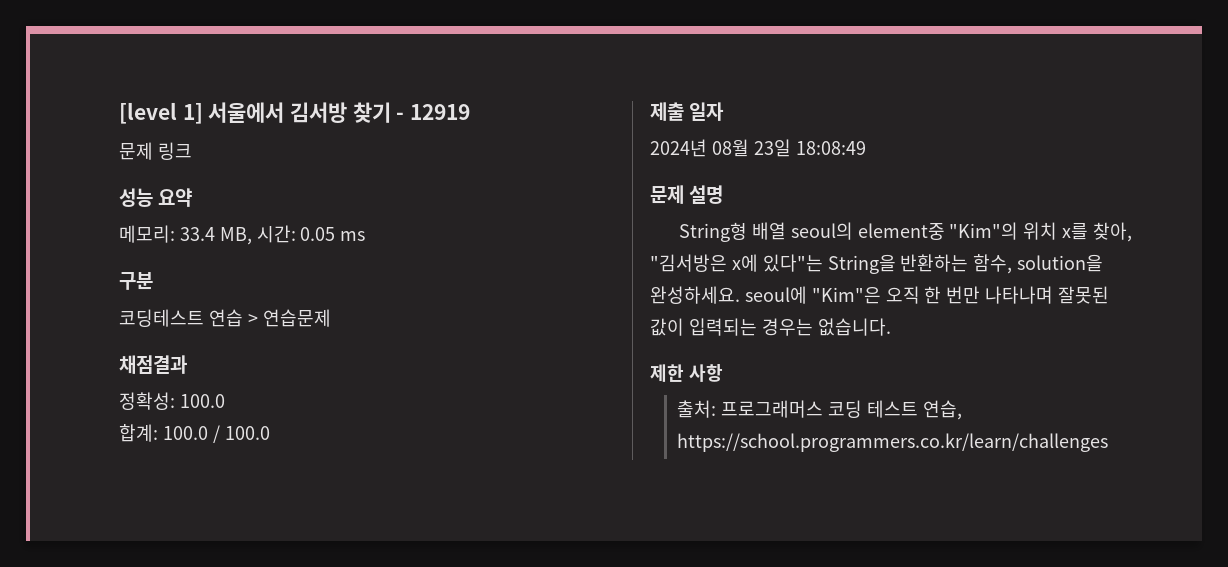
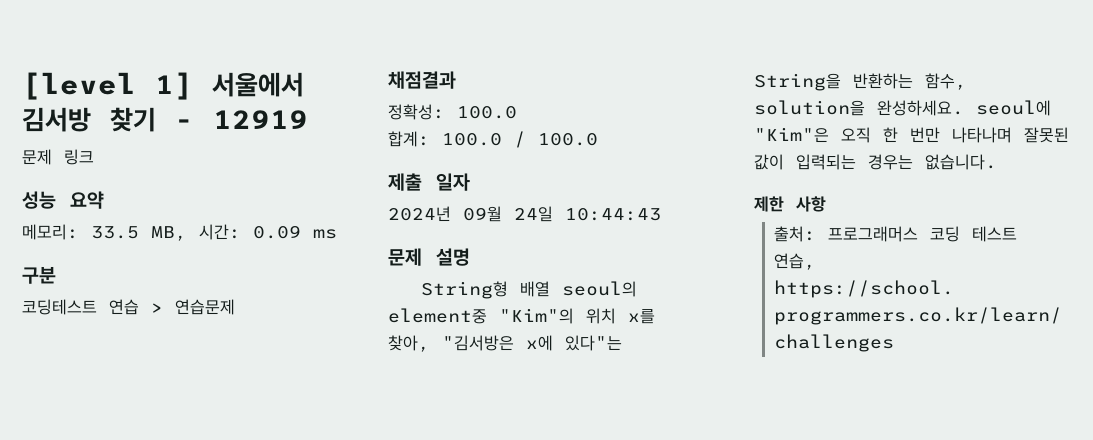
[179,227,215,241] 33.4 -> [91,226,139,239] 33.5
[300,227,336,241] 0.05 -> [253,225,301,239] 0.09
[711,139,866,157] 08월 23일 18:08:49 -> [463,206,661,222] 09월 24일 10:44:43

